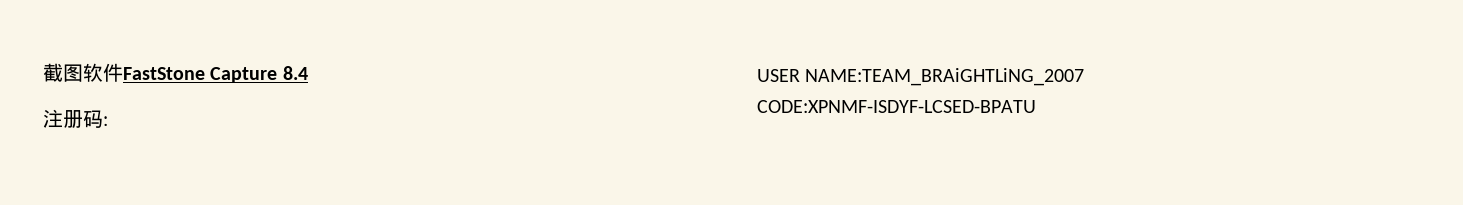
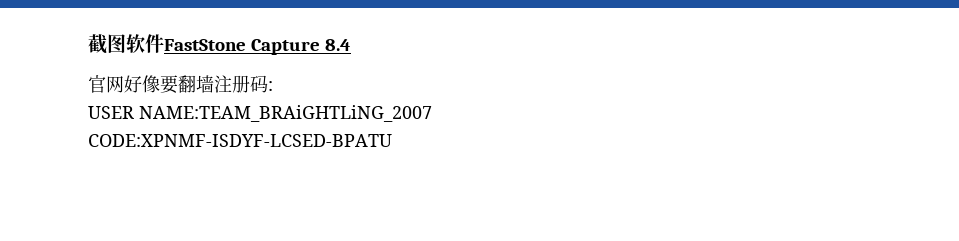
(308, 73) none -> [88,75,214,94] 官网好像要翻墙

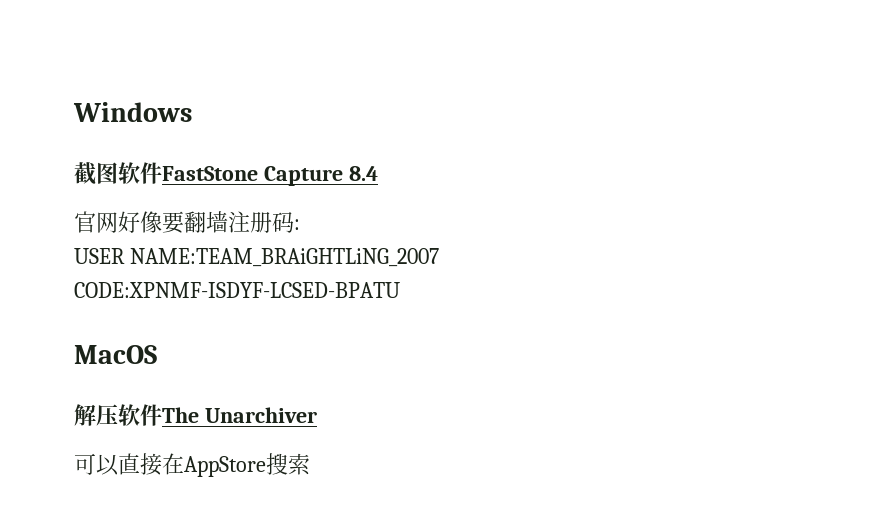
(88, 44) none -> [73,102,192,122] Windows //
(392, 140) none -> [74,345,157,364] [74,404,317,426] [74,453,310,477] // MacOS // 解压软件The Unarchiver // 可以直接在AppStore搜索

